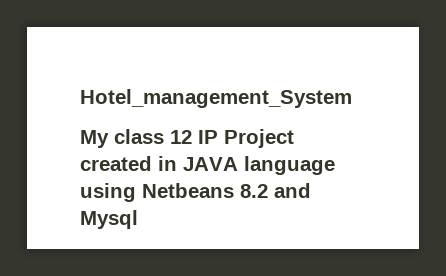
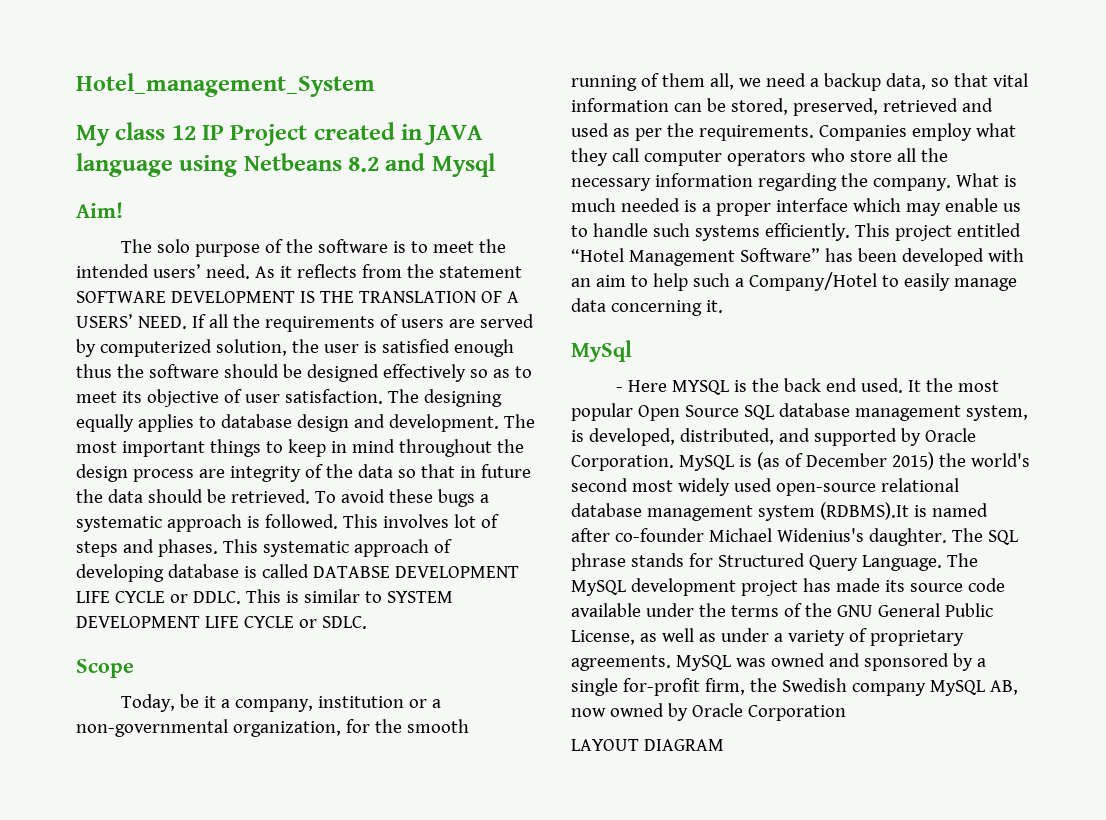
(138, 219) none -> [76,202,123,218] [120,239,506,257] [76,264,522,279] [76,291,519,303] [76,314,534,332] [76,339,514,357] [76,364,532,382] [76,389,502,407] [76,414,535,432] [76,439,524,457] [76,464,531,482] [76,489,489,507] [76,514,499,532] [76,539,452,557] [76,564,519,582] [76,589,453,604] [76,616,367,629] [76,659,134,678] [120,694,441,712] [76,719,469,737] [571,73,1028,91] [571,98,993,116] [571,123,1016,141] [571,148,948,166] [571,173,1017,191] [571,198,1021,216] [571,223,1021,241] [571,248,1024,266] [571,272,1017,291] [571,298,723,316] [571,340,632,362] [615,378,999,395] [571,403,1028,421] [571,428,976,446] [571,452,1030,471] [571,478,959,496] [571,502,988,521] [571,528,1018,546] [571,553,978,571] [571,578,1005,596] [571,603,993,617] [571,628,964,646] [571,653,986,671] [571,678,1018,696] [571,703,846,721] [571,739,724,751] // Aim! // The solo purpose of the software is to meet the intended users’ need. As it reflects from the statement SOFTWARE DEVELOPMENT IS THE TRANSLATION OF A USERS’ NEED. If all the requirements of users are served by computerized solution, the user is satisfied enough thus the software should be designed effectively so as to meet its objective of user satisfaction. The designing equally applies to database design and development. The most important things to keep in mind throughout the design process are integrity of the data so that in future the data should be retrieved. To avoid these bugs a systematic approach is followed. This involves lot of steps and phases. This systematic approach of developing database is called DATABSE DEVELOPMENT LIFE CYCLE or DDLC. This is similar to SYSTEM DEVELOPMENT LIFE CYCLE or SDLC. // Scope // Today, be it a company, institution or a non-governmental organization, for the smooth running of them all, we need a backup data, so that vital information can be stored, preserved, retrieved and used as per the requirements. Companies employ what they call computer operators who store all the necessary information regarding the company. What is much needed is a proper interface which may enable us to handle such systems efficiently. This project entitled “Hotel Management Software” has been developed with an aim to help such a Company/Hotel to easily manage data concerning it. // MySql // - Here MYSQL is the back end used. It the most popular Open Source SQL database management system, is developed, distributed, and supported by Oracle Corporation. MySQL is (as of December 2015) the world's second most widely used open-source relational database management system (RDBMS).It is named after co-founder Michael Widenius's daughter. The SQL phrase stands for Structured Query Language. The MySQL development project has made its source code available under the terms of the GNU General Public License, as well as under a variety of proprietary agreements. MySQL was owned and sponsored by a single for-profit firm, the Swedish company MySQL AB, now owned by Oracle Corporation // LAYOUT DIAGRAM

